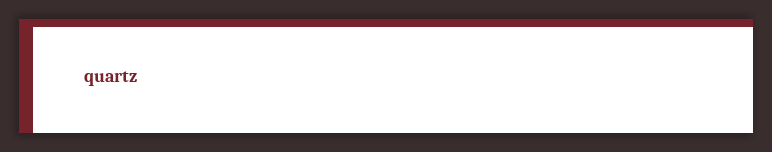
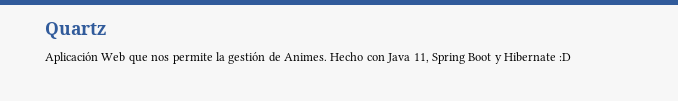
[84,71,137,86] quartz -> [45,22,106,39] [45,52,572,64] Quartz // Aplicación Web que nos permite la gestión de Animes. Hecho con Java 11, Spring Boot y Hibernate :D

